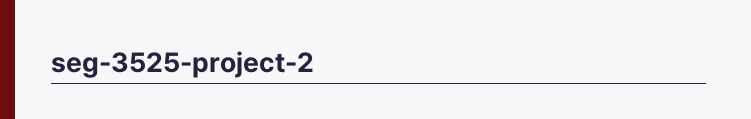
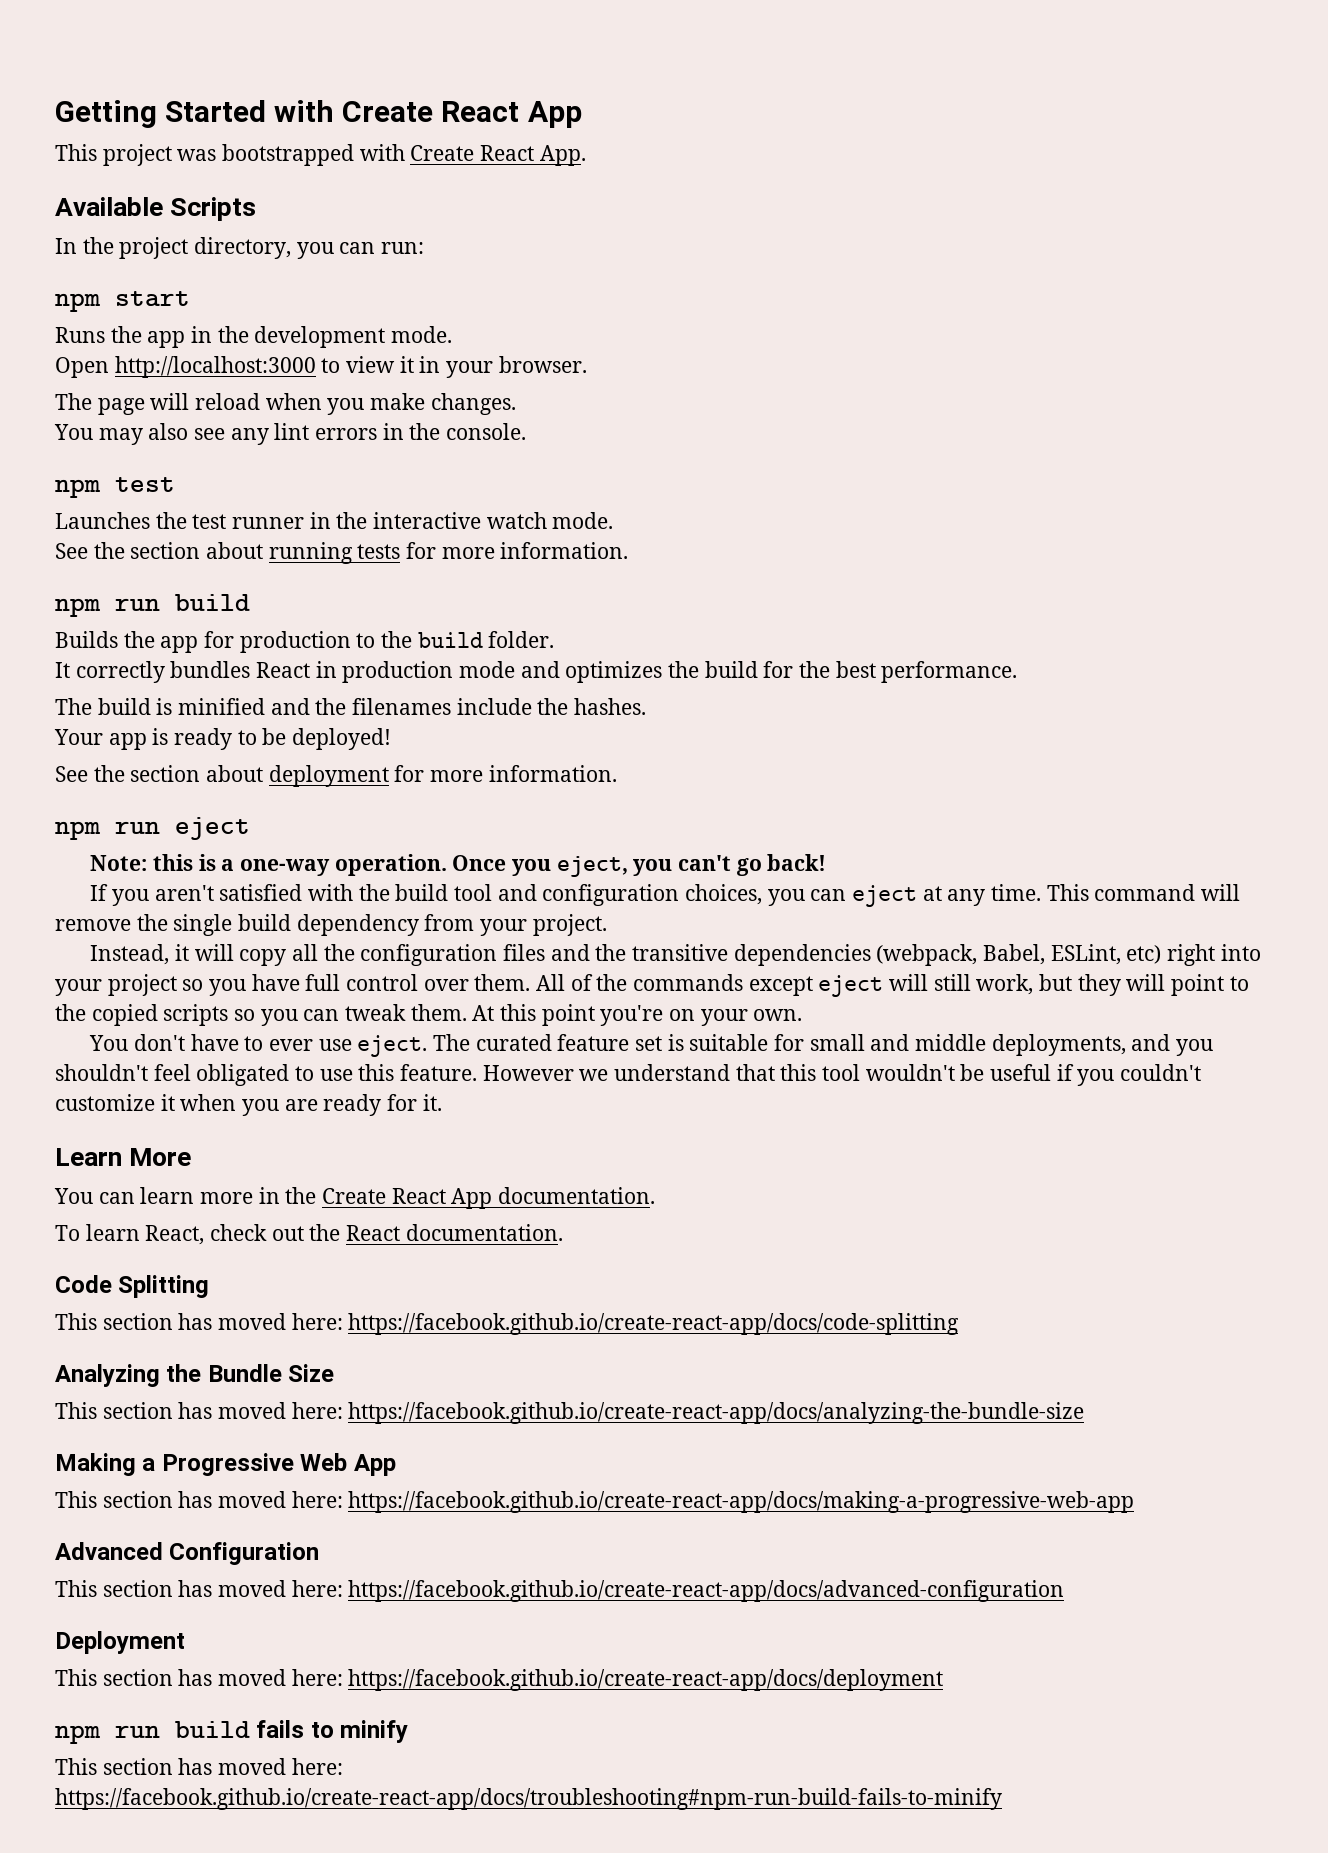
[51,51,314,78] seg-3525-project-2 -> [55,100,582,128] [55,144,586,166] [55,197,257,221] [55,237,425,259] [55,291,190,312] [55,326,453,348] [55,356,587,378] [55,393,516,415] [54,423,527,445] [55,477,175,498] [55,512,614,529] [55,542,629,564] [55,594,250,617] [55,631,555,653] [55,661,1018,683] [55,698,647,715] [54,728,392,750] [55,765,617,787] [55,817,250,840] [90,854,827,877] [90,884,1241,907] [55,914,607,936] [90,944,1261,966] [55,974,1249,997] [55,1004,803,1026] [89,1034,1214,1057] [55,1064,1202,1086] [55,1094,442,1116] [55,1148,192,1166] [54,1187,656,1209] [55,1224,563,1245] [55,1275,210,1298] [55,1313,960,1335] [55,1364,335,1387] [55,1402,1085,1424] [55,1453,396,1476] [55,1491,1135,1513] [55,1542,320,1565] [55,1580,1065,1602] [55,1631,185,1654] [55,1669,944,1691] [55,1720,409,1744] [55,1758,343,1775] [55,1788,1002,1810] Getting Started with Create React App // This project was bootstrapped with Create React App. // Available Scripts // In the project directory, you can run: // npm start // Runs the app in the development mode. // Open http://localhost:3000 to view it in your browser. // The page will reload when you make changes. // You may also see any lint errors in the console. // npm test // Launches the test runner in the interactive watch mode. // See the section about running tests for more information. // npm run build // Builds the app for production to the build folder. // It correctly bundles React in production mode and optimizes the build for the best performance. // The build is minified and the filenames include the hashes. // Your app is ready to be deployed! // See the section about deployment for more information. // npm run eject // Note: this is a one-way operation. Once you eject, you can't go back! // If you aren't satisfied with the build tool and configuration choices, you can eject at any time. This command will remove the single build dependency from your project. // Instead, it will copy all the configuration files and the transitive dependencies (webpack, Babel, ESLint, etc) right into your project so you have full control over them. All of the commands except eject will still work, but they will point to the copied scripts so you can tweak them. At this point you're on your own. // You don't have to ever use eject. The curated feature set is suitable for small and middle deployments, and you shouldn't feel obligated to use this feature. However we understand that this tool wouldn't be useful if you couldn't customize it when you are ready for it. // Learn More // You can learn more in the Create React App documentation. // To learn React, check out the React documentation. // Code Splitting // This section has moved here: https://facebook.github.io/create-react-app/docs/code-splitting // Analyzing the Bundle Size // This section has moved here: https://facebook.github.io/create-react-app/docs/analyzing-the-bundle-size // Making a Progressive Web App // This section has moved here: https://facebook.github.io/create-react-app/docs/making-a-progressive-web-app // Advanced Configuration // This section has moved here: https://facebook.github.io/create-react-app/docs/advanced-configuration // Deployment // This section has moved here: https://facebook.github.io/create-react-app/docs/deployment // npm run build fails to minify // This section has moved here: https://facebook.github.io/create-react-app/docs/troubleshooting#npm-run-build-fails-to-minify

